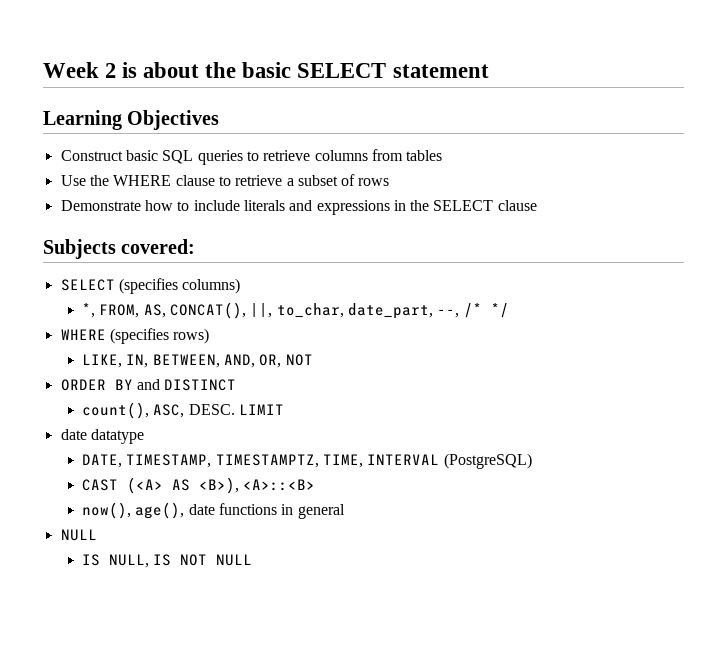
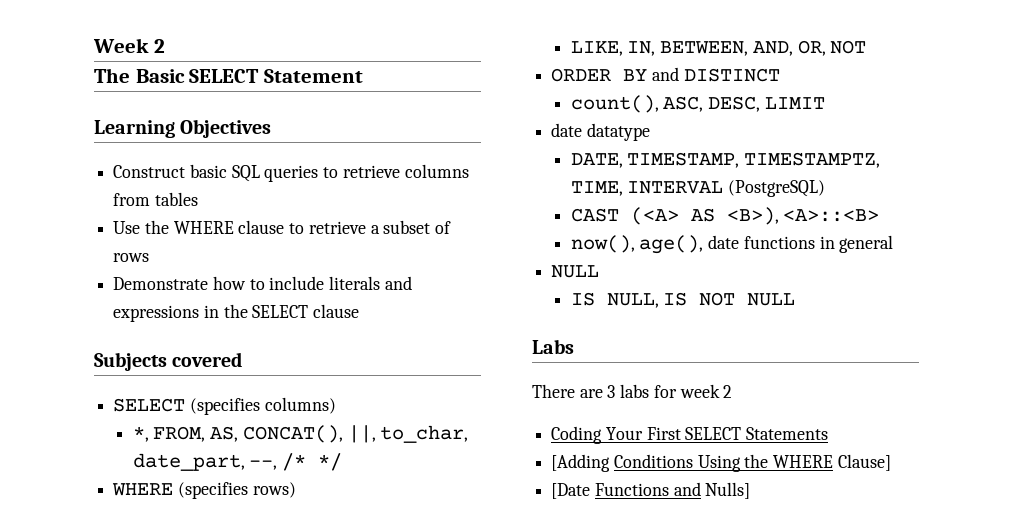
[122,62,489,78] is about the basic SELECT statement -> [94,68,363,83] // The Basic SELECT Statement
[121,239,196,254] covered: -> [172,352,243,367] covered
[188,404,235,415] DESC. -> [708,96,761,112] DESC,
(253, 560) none -> [532,339,574,354] [532,384,733,398] [551,426,829,444] [551,454,891,472] [551,482,751,499] // Labs // There are 3 labs for week 2 // Coding Your First SELECT Statements // [Adding Conditions Using the WHERE Clause] // [Date Functions and Nulls]

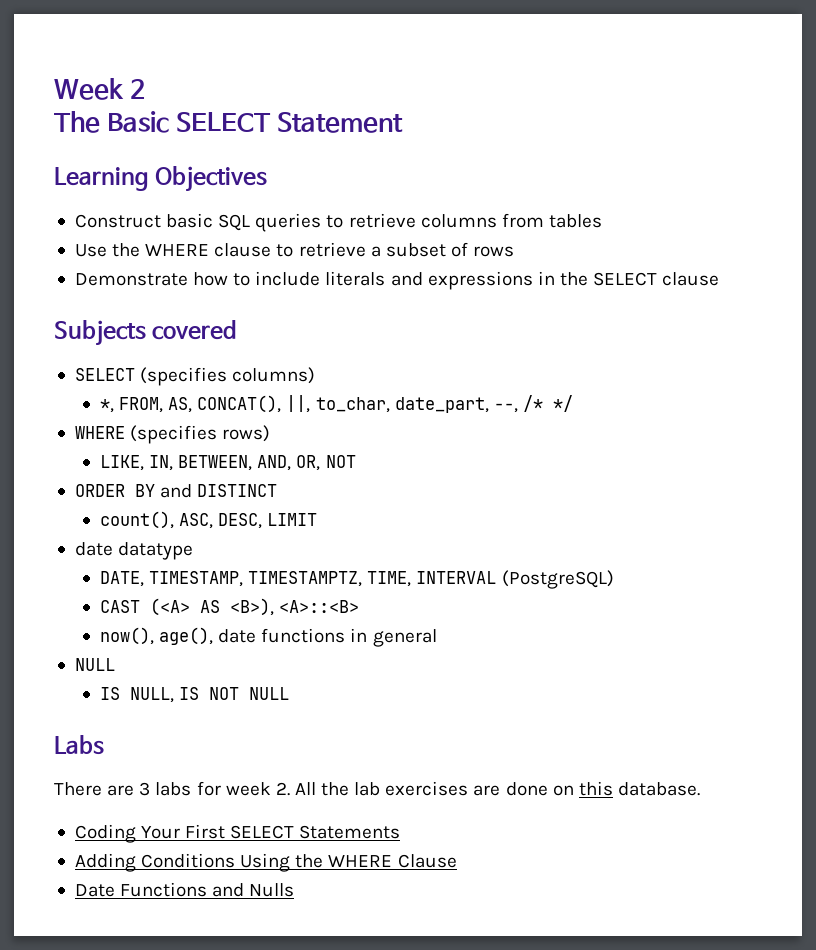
[723,385,733,398] 2 -> [275,781,700,796] 2. All the lab exercises are done on this database.
[551,454,611,472] [Adding -> [74,853,136,872] Adding
[837,454,891,471] [551,483,591,499] Clause] // [Date -> [397,854,457,868] [74,884,115,897] Clause // Date
[705,482,751,499] Nulls] -> [249,883,295,897] Nulls

